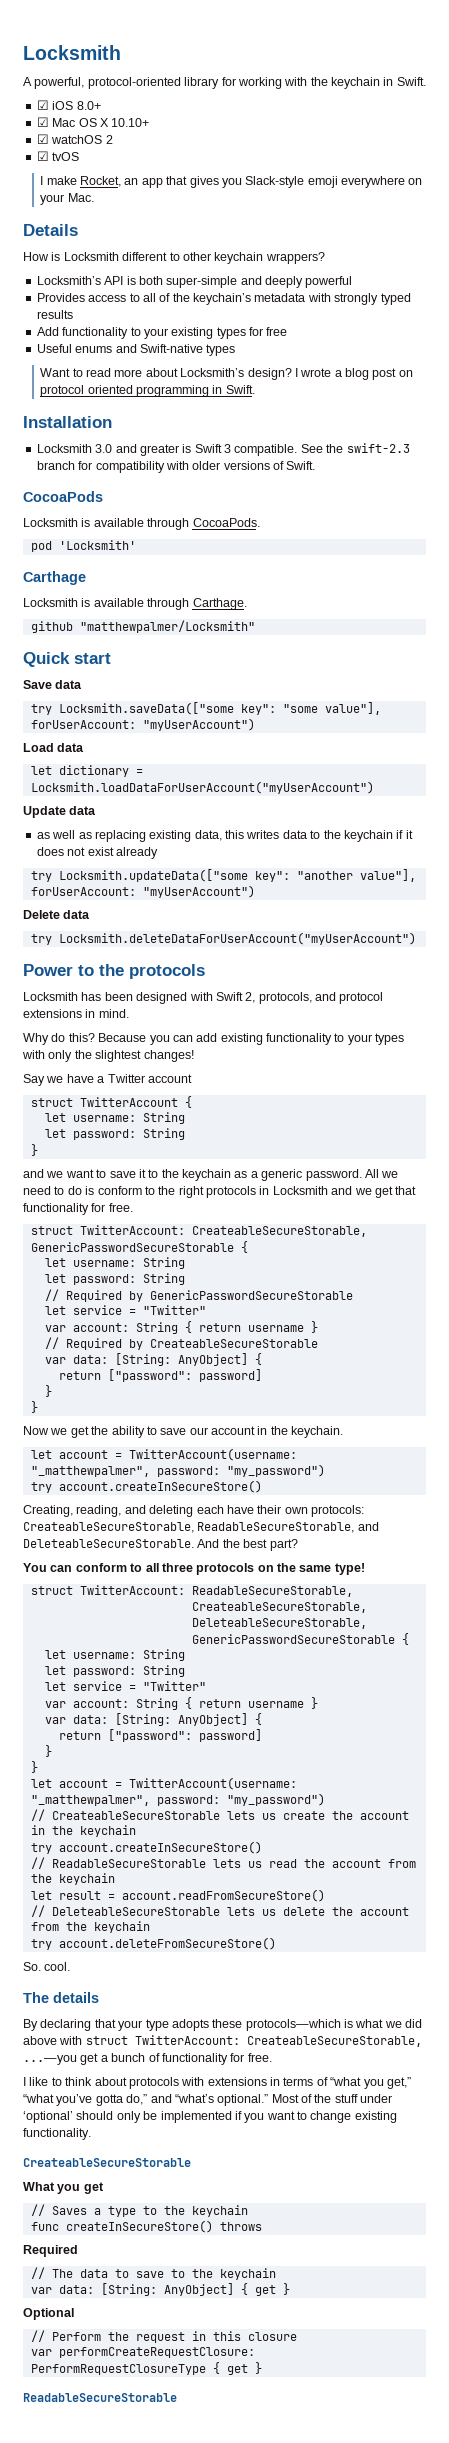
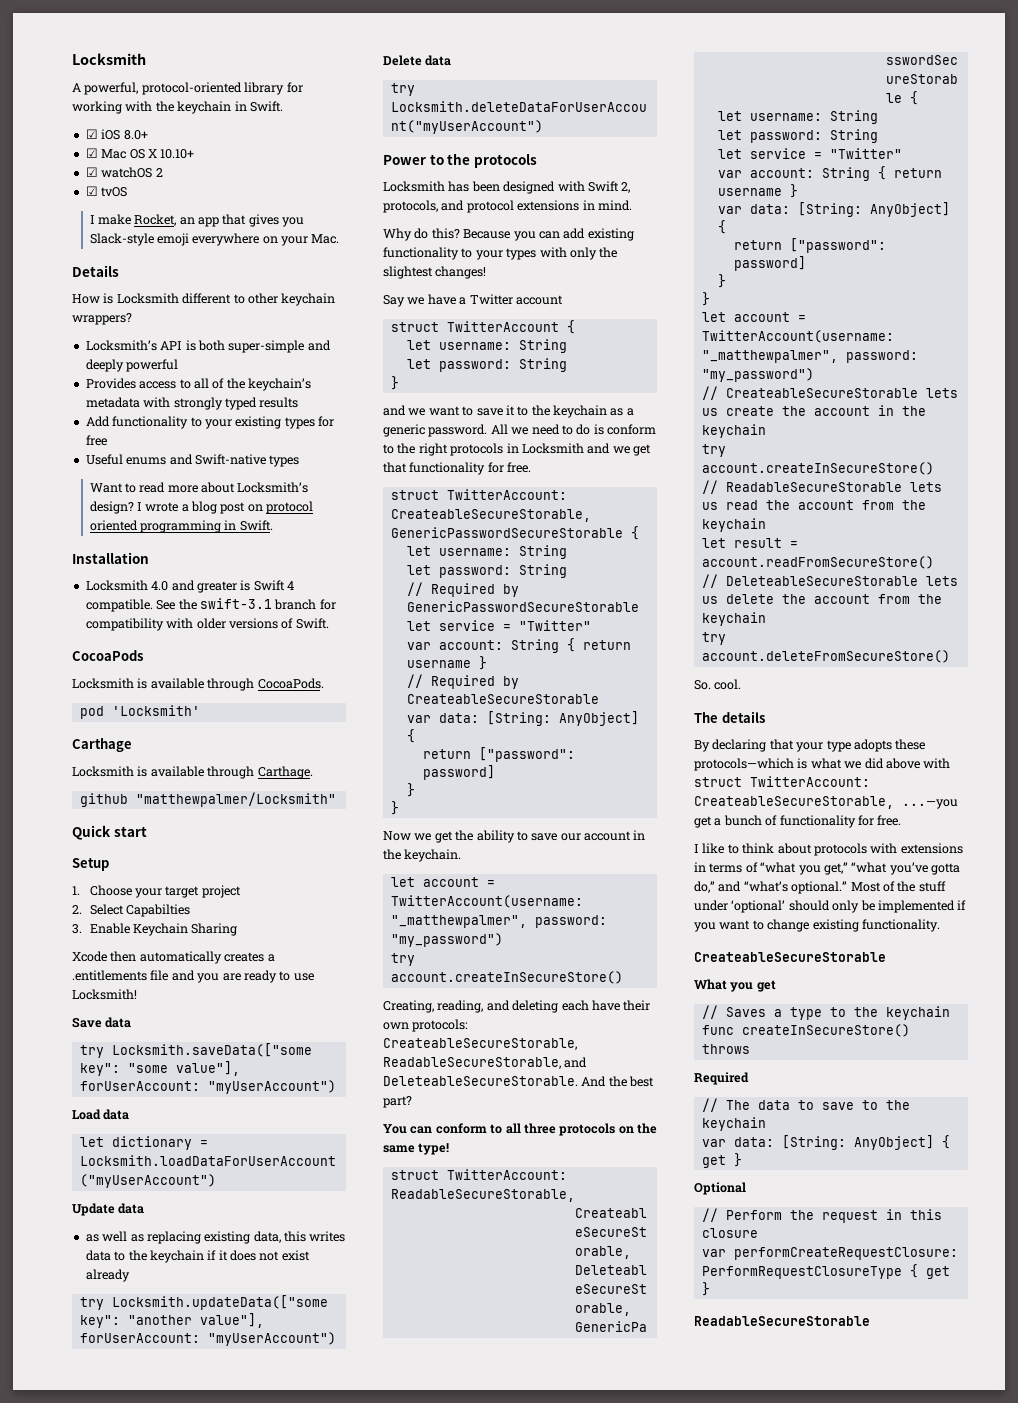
[95,444,113,453] 3.0 -> [151,581,169,591] 4.0
[224,444,231,453] 3 -> [287,581,294,590] 4
[346,443,410,453] swift-2.3 -> [199,598,272,609] swift-3.1
(111, 658) none -> [72,858,109,871] [72,885,241,898] [72,904,190,917] [72,923,238,936] [72,951,275,964] [72,970,314,983] [72,989,137,1000] // Setup // 1. Choose your target project // 2. Select Capabilties // 3. Enable Keychain Sharing // Xcode then automatically creates a .entitlements file and you are ready to use Locksmith!

